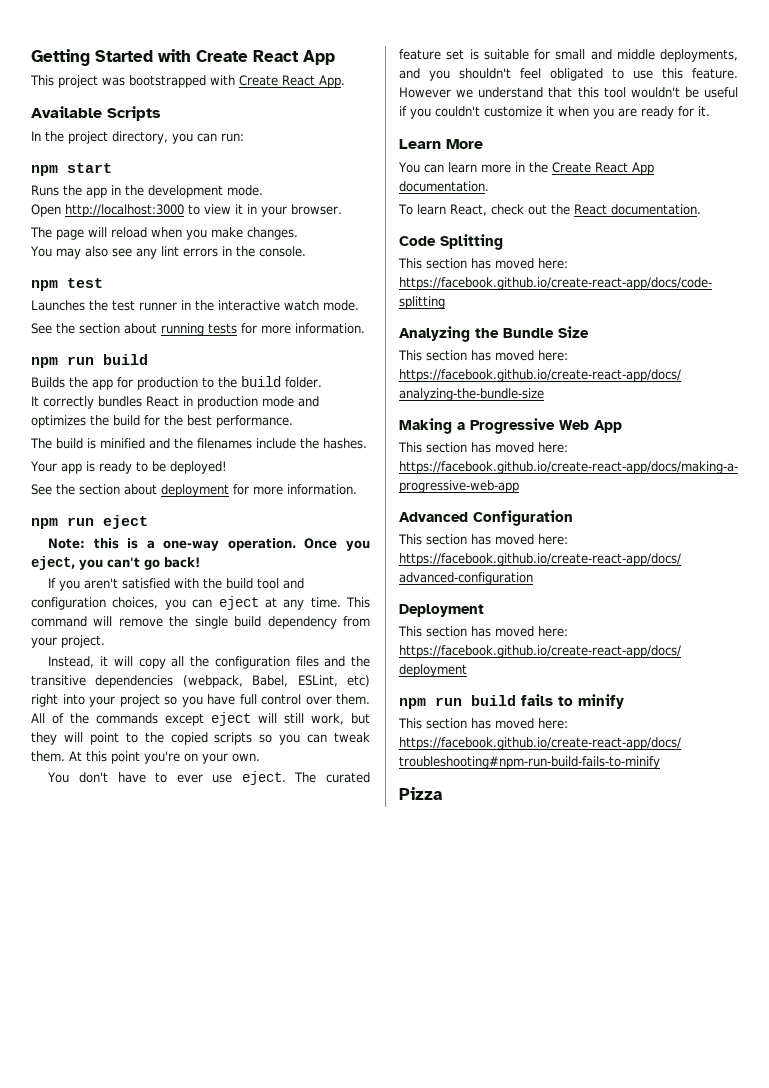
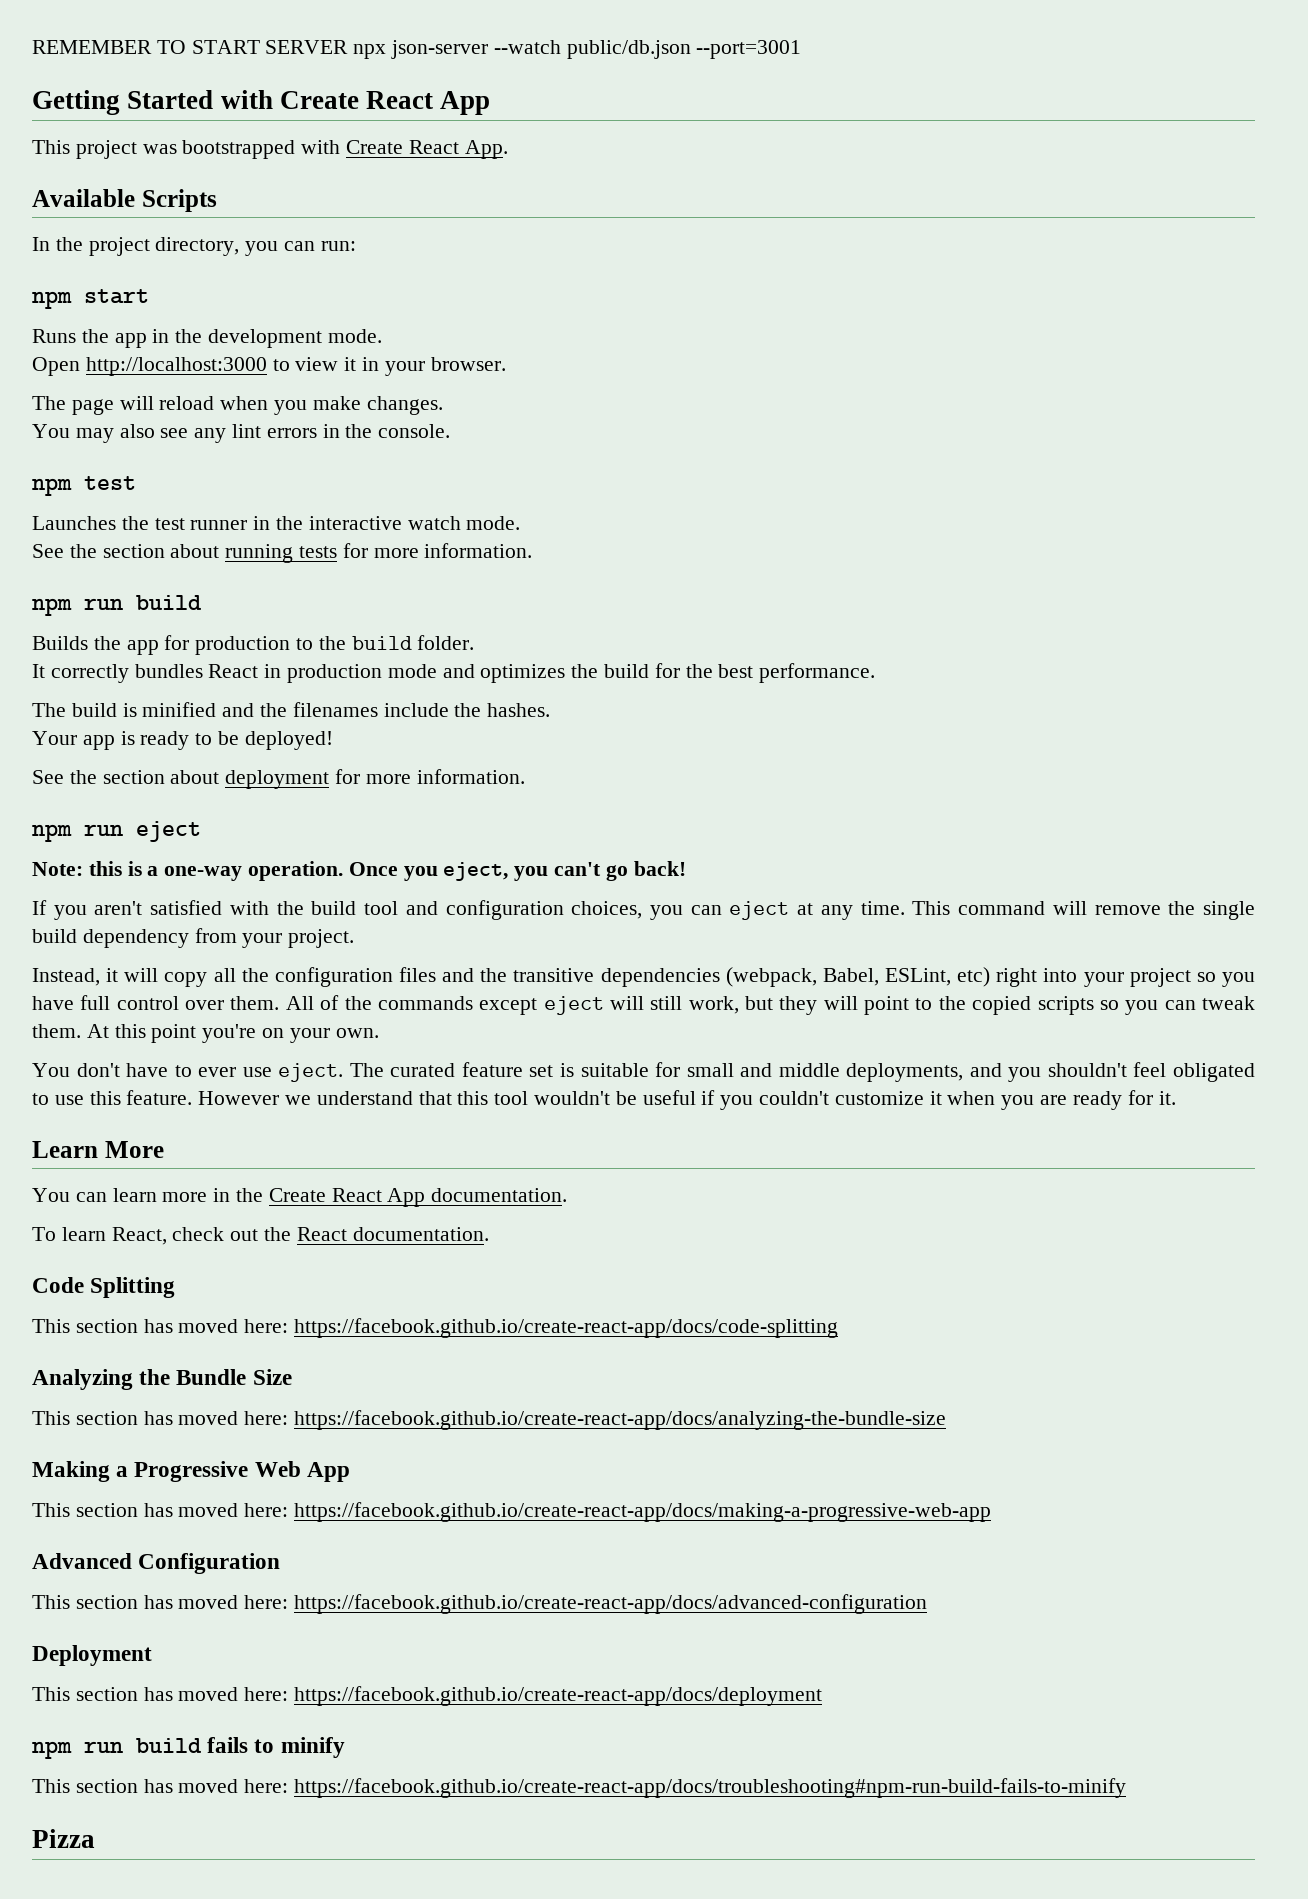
(31, 57) none -> [32,40,802,59] REMEMBER TO START SERVER npx json-server --watch public/db.json --port=3001 //

